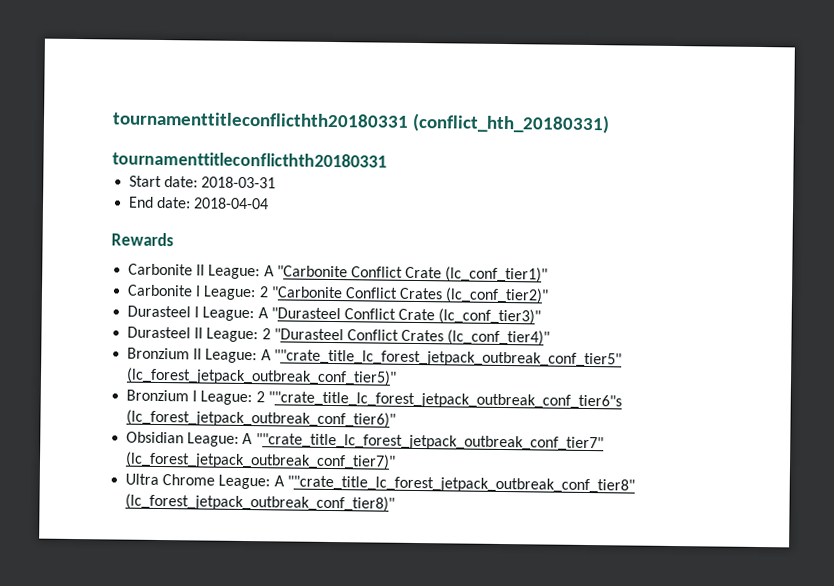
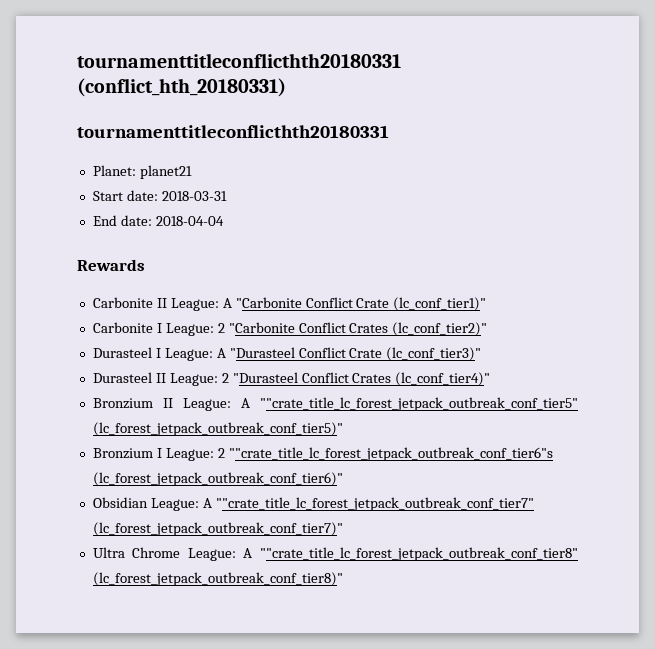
(387, 159) none -> [92,165,192,179] // Planet: planet21

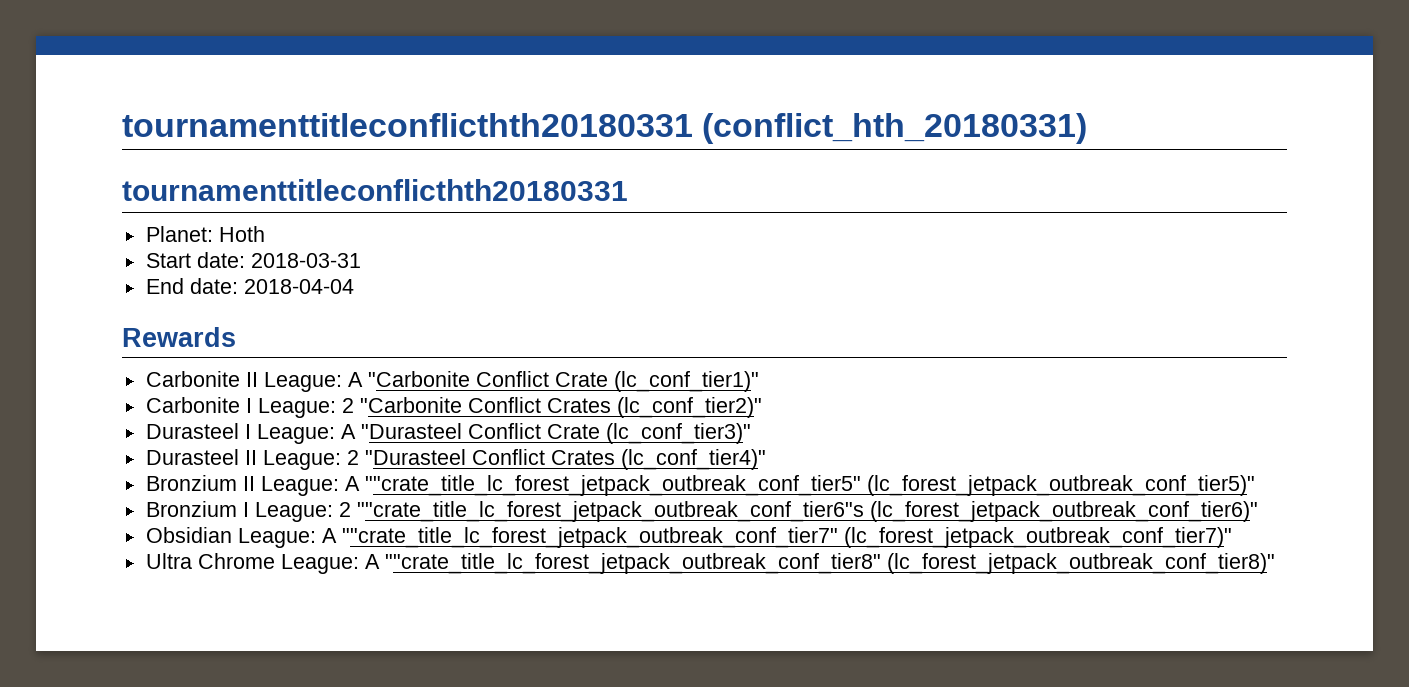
[139,165,192,179] planet21 -> [218,226,265,242] Hoth

